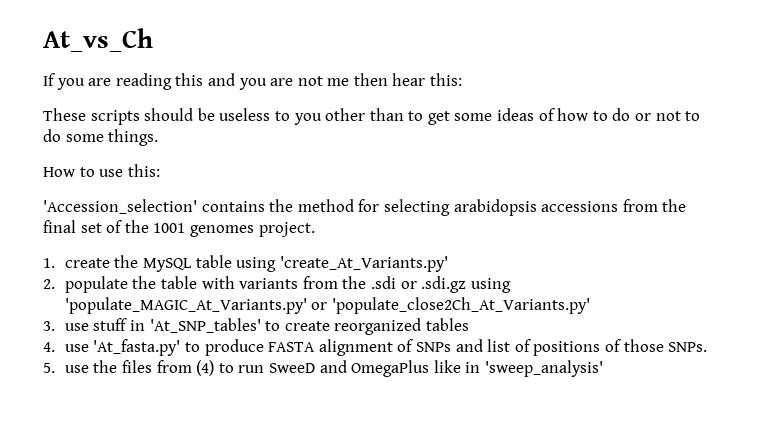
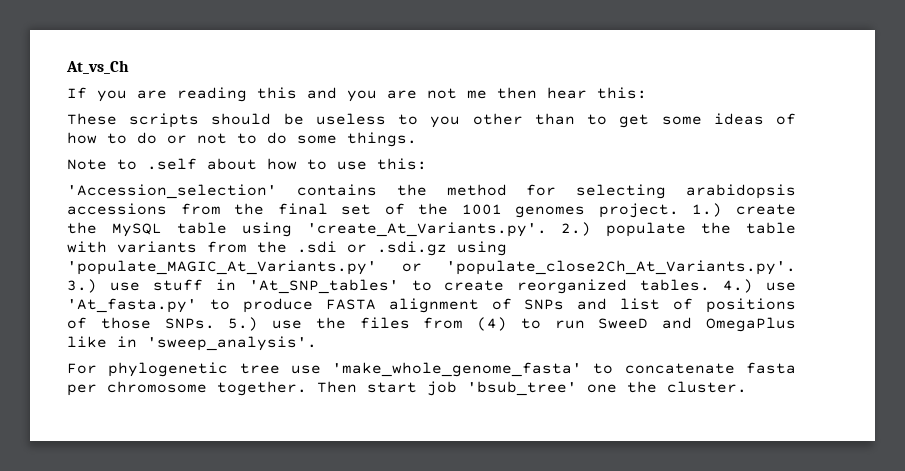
[43,167,75,177] How -> [67,158,297,170] Note to .self about how
[43,258,55,268] // 1. -> [692,203,723,217] 1.)
[279,256,448,272] [43,279,55,289] 'create_At_Variants.py' // 2. -> [306,222,592,237] 'create_At_Variants.py'. 2.)
[332,297,591,314] [43,321,55,331] 'populate_close2Ch_At_Variants.py' // 3. -> [446,260,796,275] [67,279,97,293] 'populate_close2Ch_At_Variants.py'. 3.)
[425,318,469,331] [43,342,55,352] tables // 4. -> [640,279,754,293] tables. 4.)
[43,363,55,373] // 5. -> [228,317,259,331] 5.)
[484,360,603,377] 'sweep_analysis' -> [147,336,317,351] [67,362,797,377] [67,381,747,396] 'sweep_analysis'. // For phylogenetic tree use 'make_whole_genome_fasta' to concatenate fasta per chromosome together. Then start job 'bsub_tree' one the cluster.

